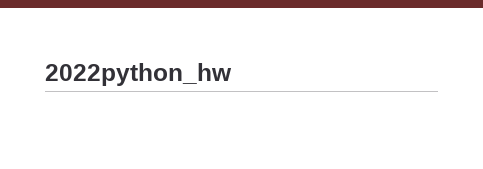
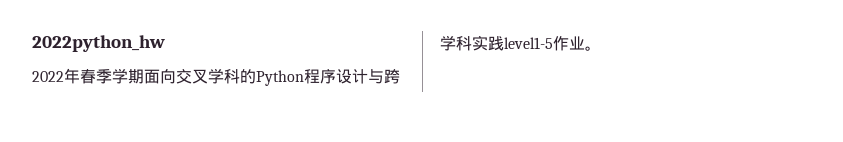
(232, 74) none -> [32,68,400,86] [440,35,601,51] // 2022年春季学期面向交叉学科的Python程序设计与跨学科实践level1-5作业。

